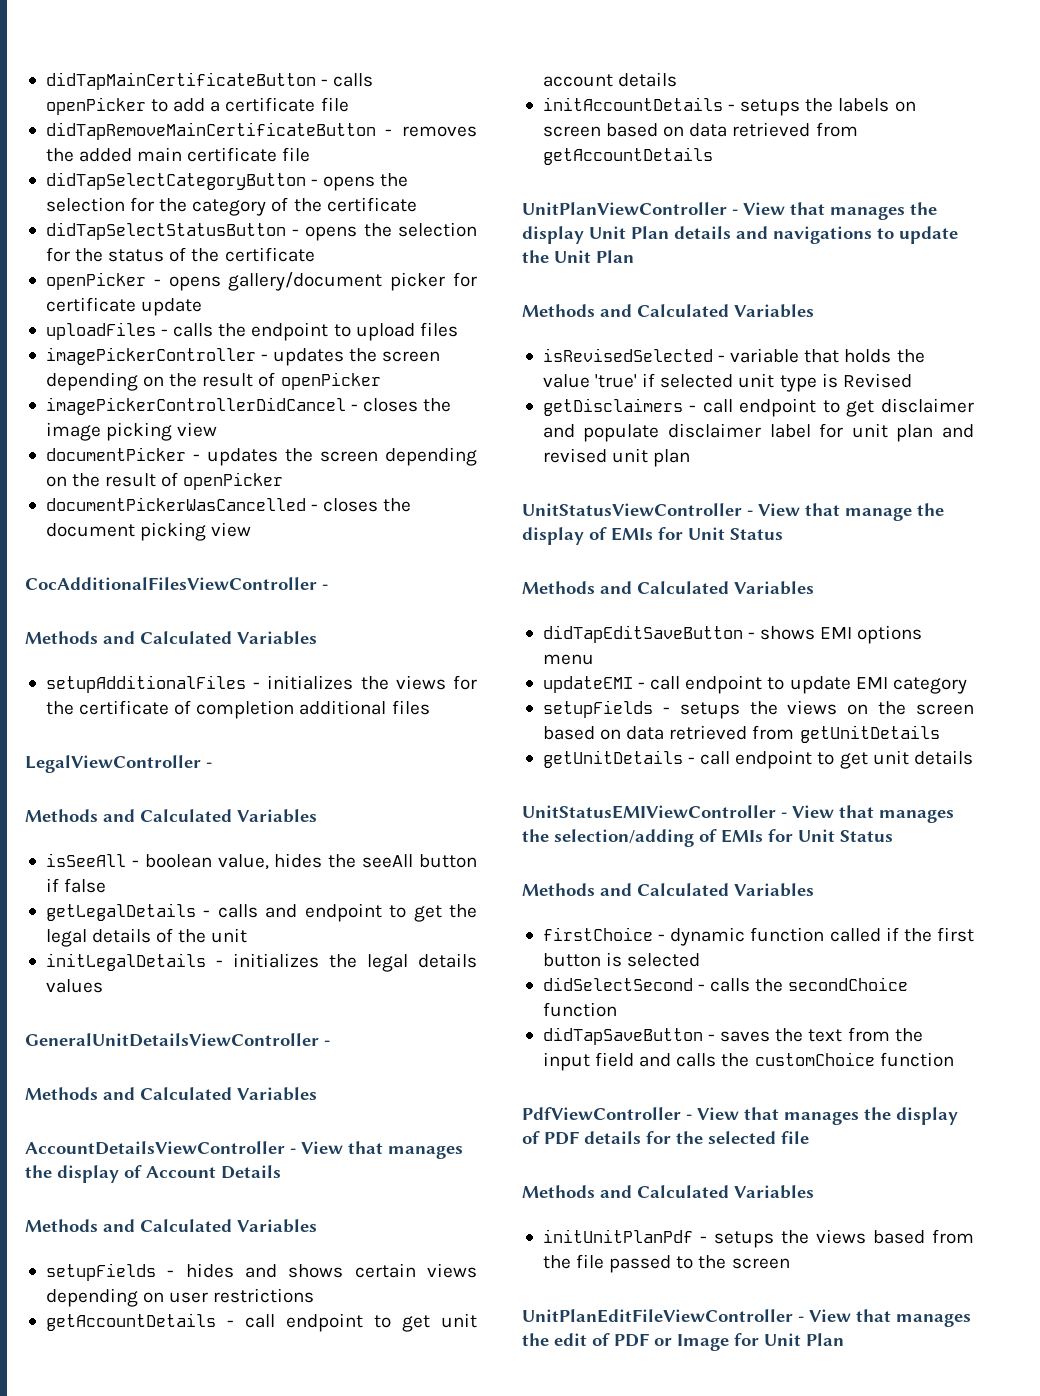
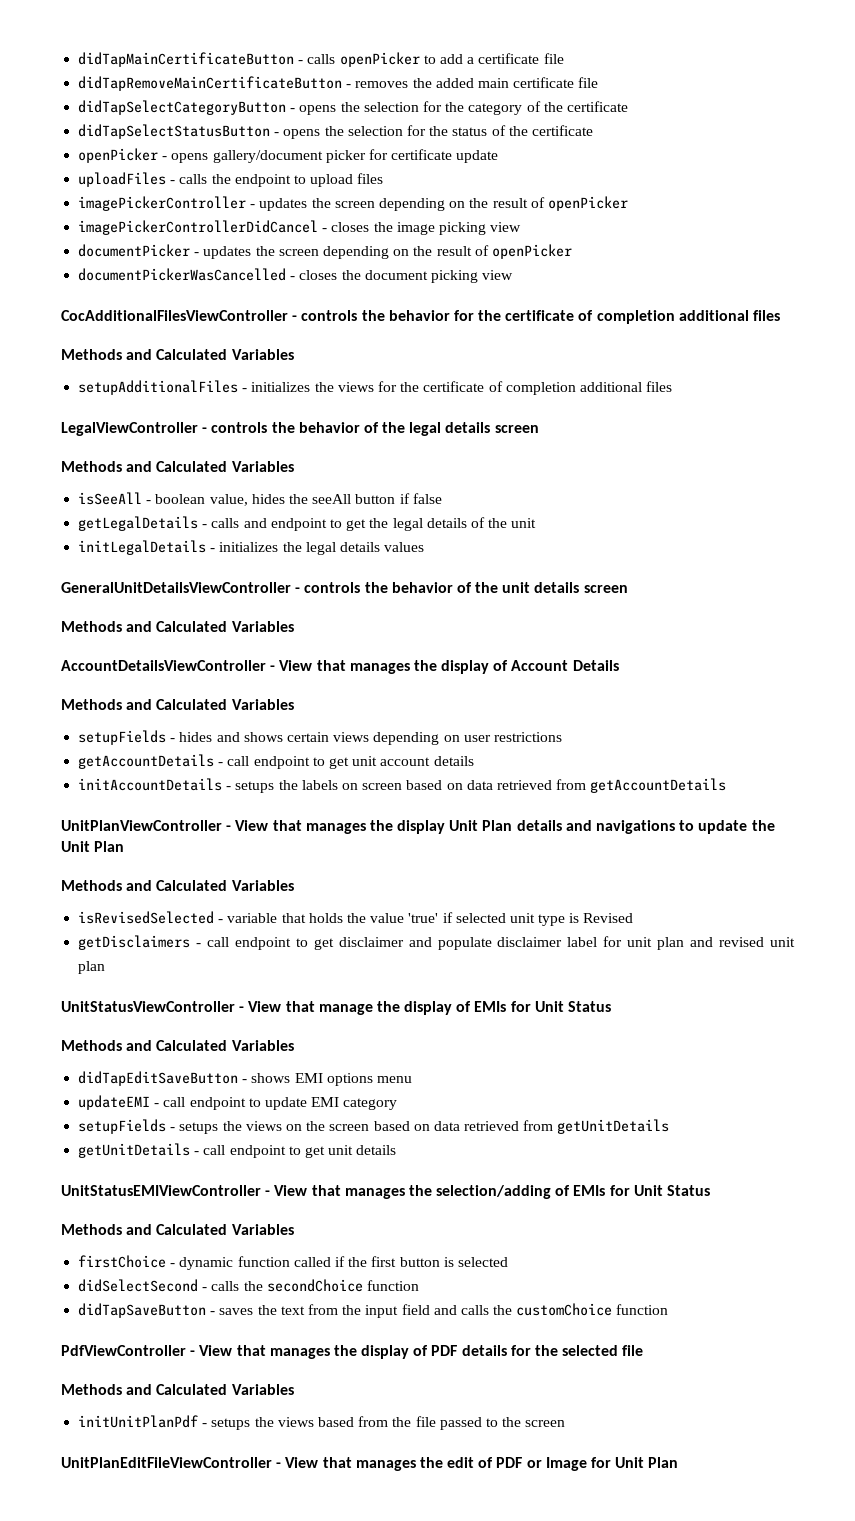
(328, 587) none -> [301,310,781,324] controls the behavior for the certificate of completion additional files
(212, 765) none -> [211,422,539,436] controls the behavior of the legal details screen
(330, 1043) none -> [304,582,628,593] controls the behavior of the unit details screen

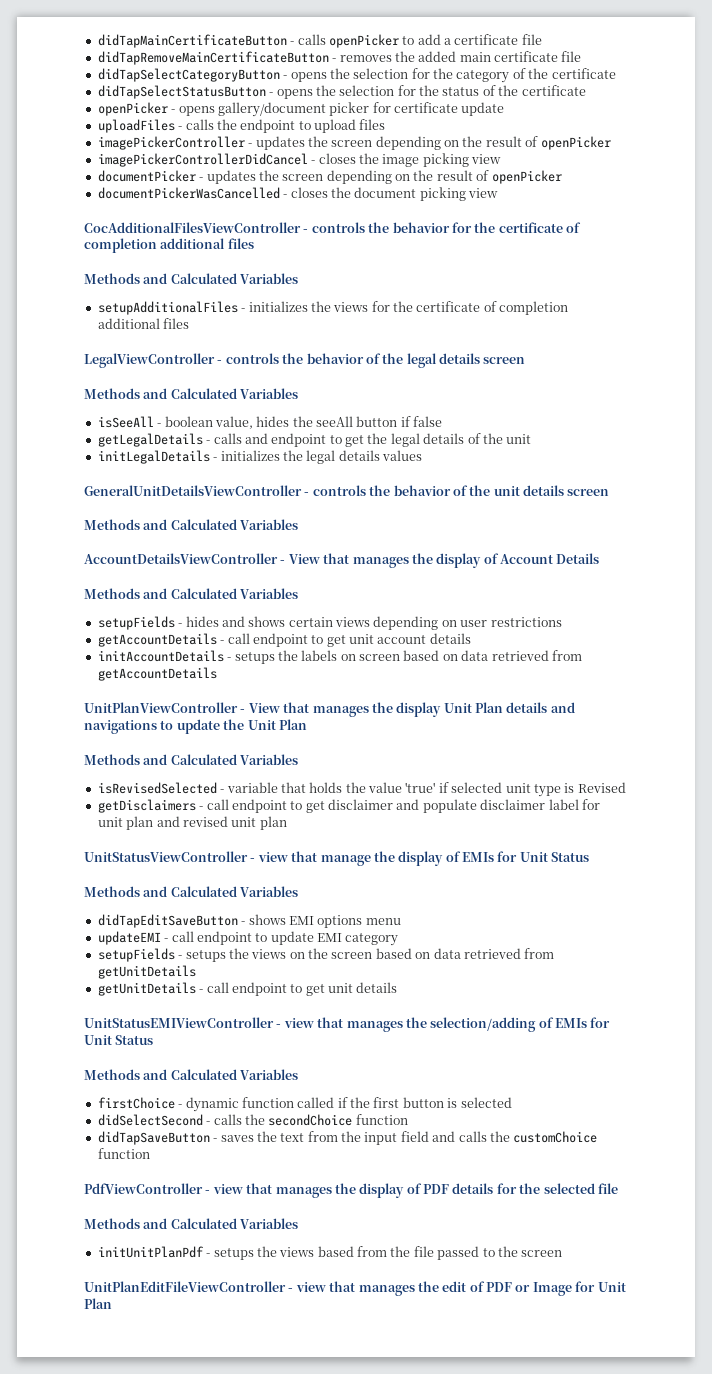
[248,1001,282,1012] View -> [257,852,288,862] view
[274,1185,308,1196] View -> [283,1018,314,1028] view
[199,1345,233,1356] View -> [212,1184,243,1194] view
[285,1457,319,1468] View -> [295,1282,326,1292] view

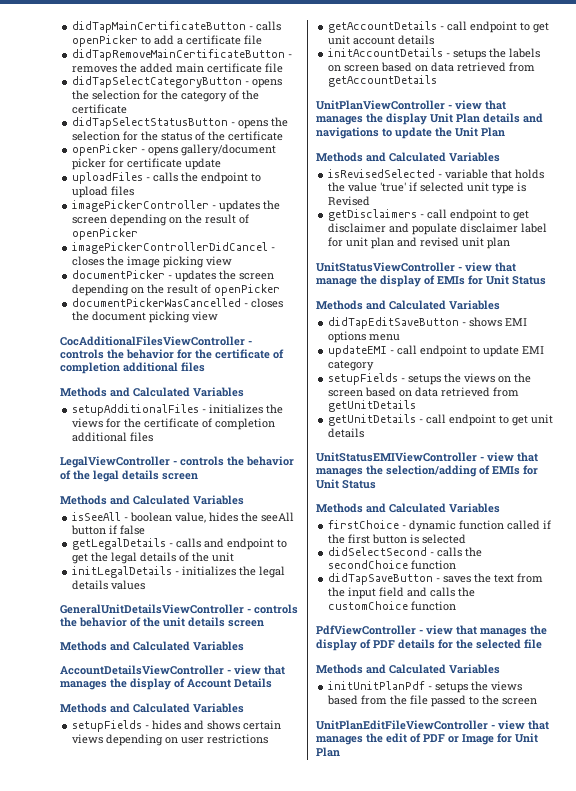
[288,554,320,564] View -> [234,665,261,675] view
[248,703,280,713] View -> [455,100,482,110] view

